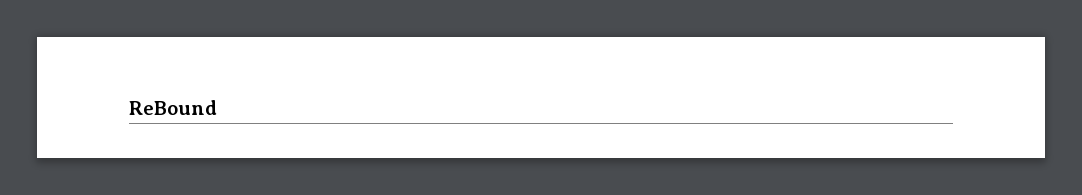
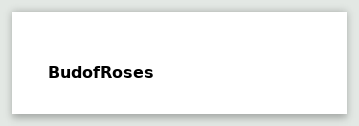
[129,100,217,115] ReBound -> [48,66,154,78] BudofRoses

